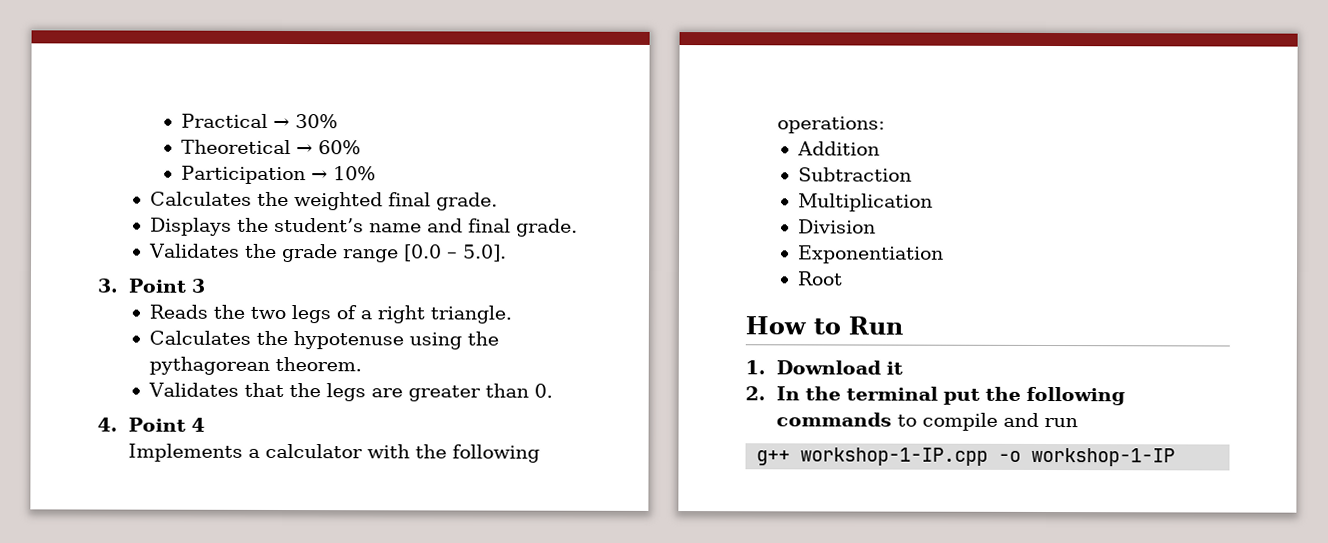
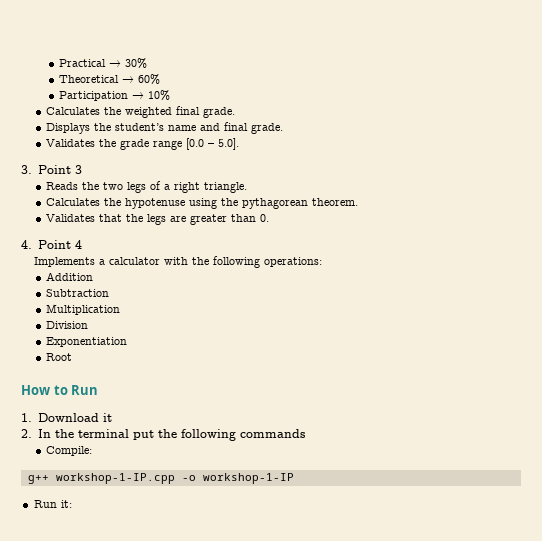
[897,412,1079,431] to compile and run -> [46,446,93,456] // Compile:
(1176, 457) none -> [33,500,72,508] // Run it:

